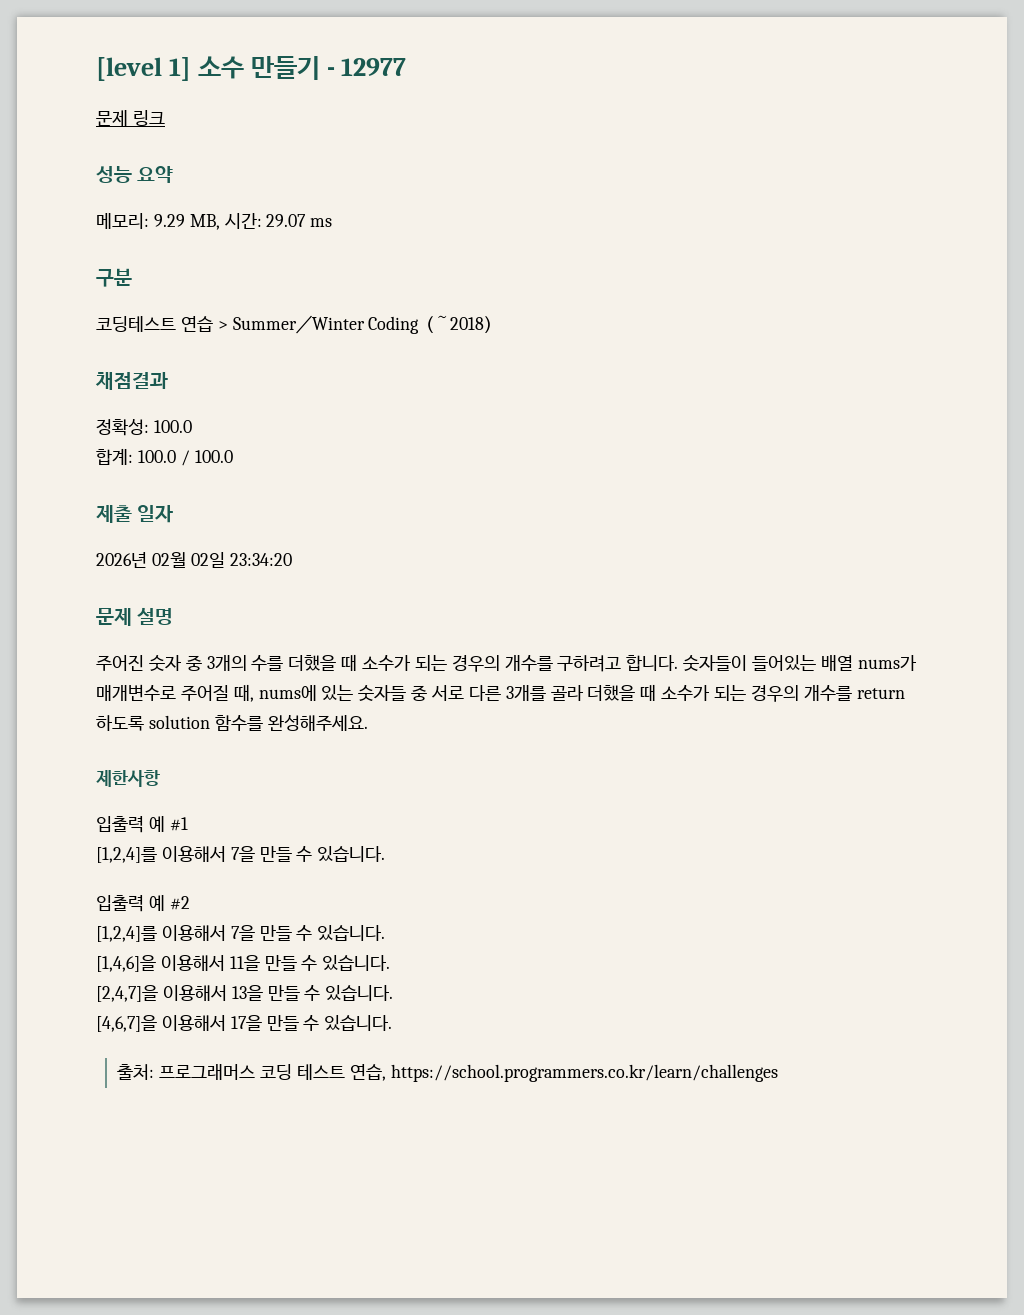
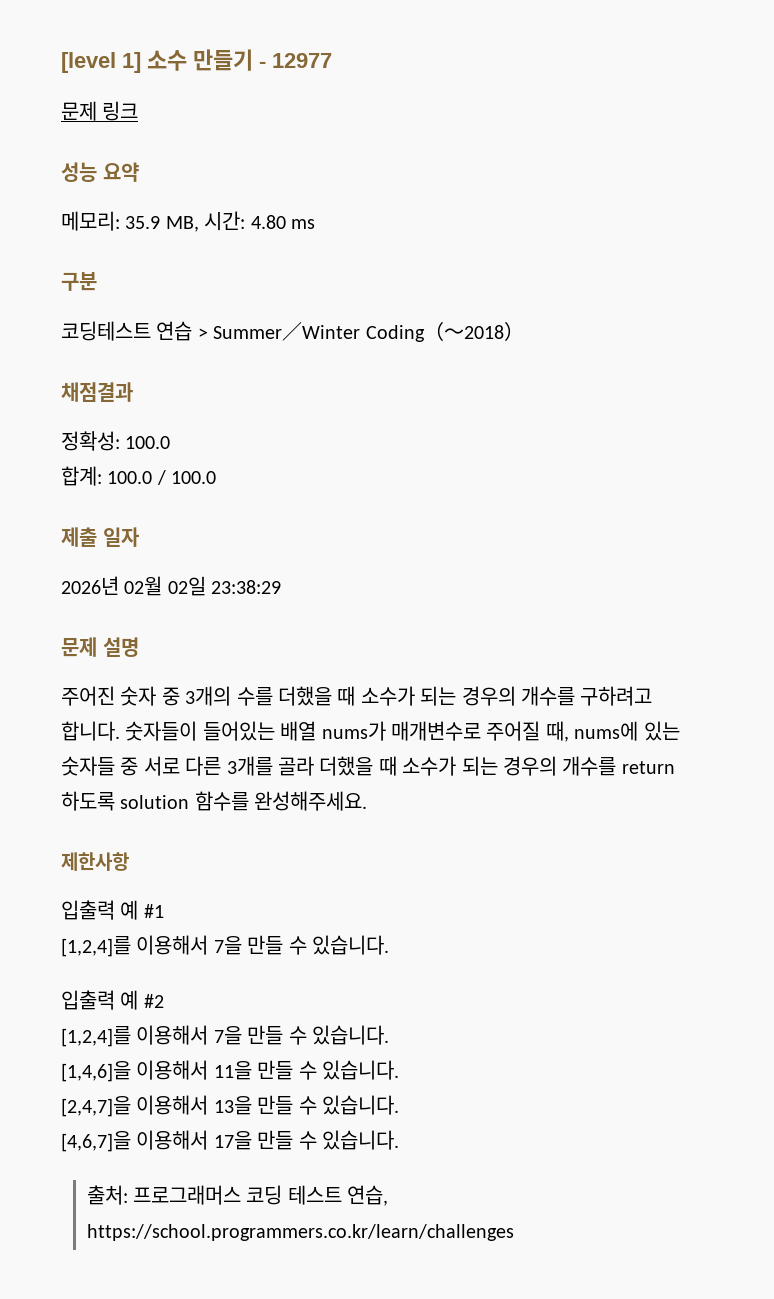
[153,214,185,227] 9.29 -> [125,216,161,229] 35.9
[266,214,307,227] 29.07 -> [250,215,286,229] 4.80
[229,553,292,566] 23:34:20 -> [211,580,282,594] 23:38:29

